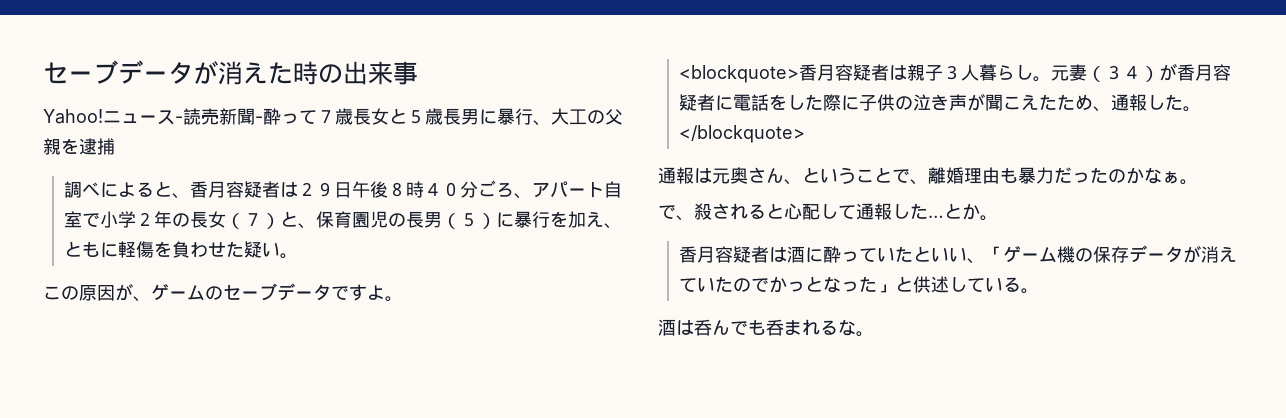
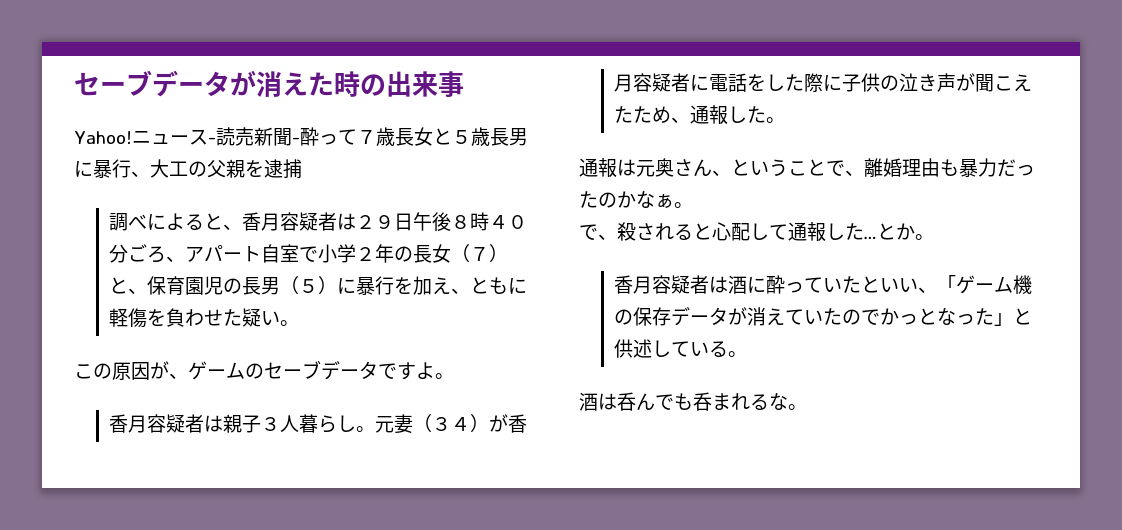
[679,65,800,83] <blockquote> -> (454, 376) none
[679,125,806,143] </blockquote> -> (786, 120) none

